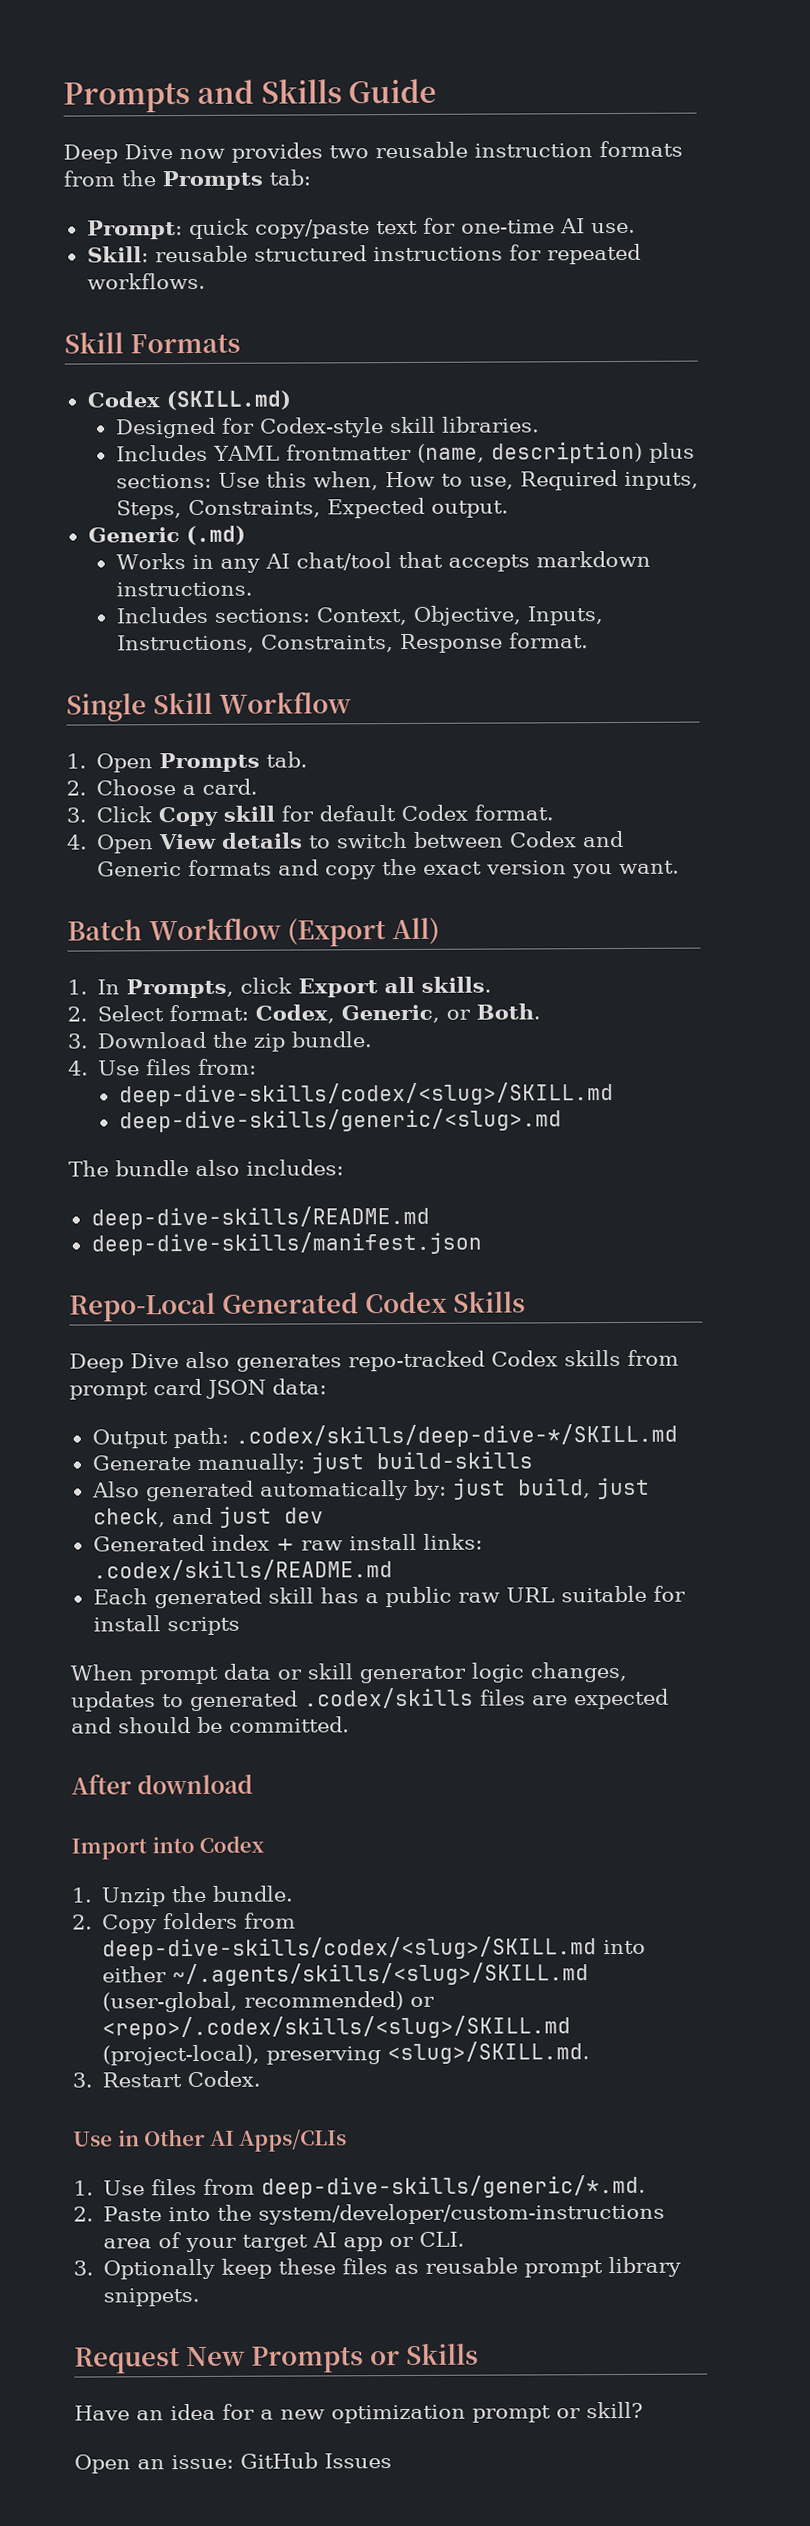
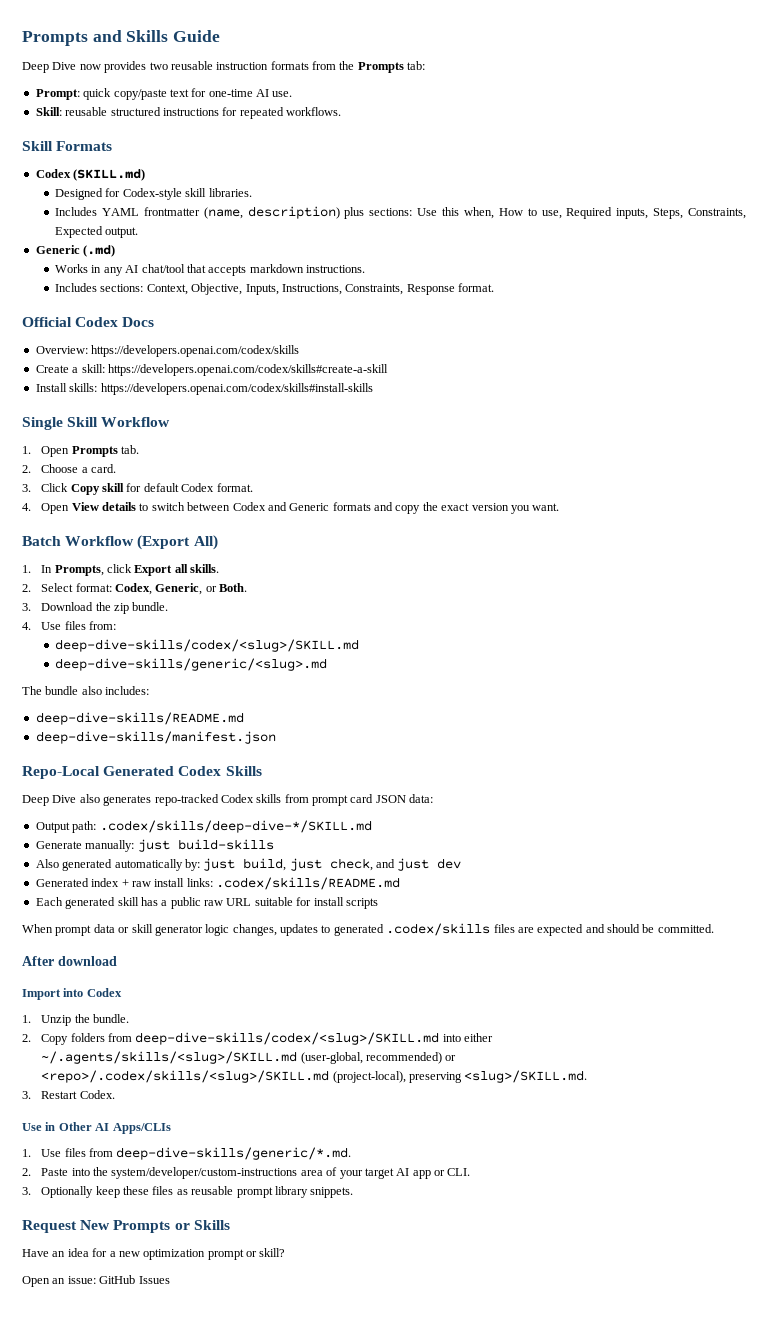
(589, 640) none -> [22,317,155,327] [35,345,300,357] [35,364,388,376] [35,383,373,395] // Official Codex Docs // Overview: https://developers.openai.com/codex/skills // Create a skill: https://developers.openai.com/codex/skills#create-a-skill // Install skills: https://developers.openai.com/codex/skills#install-skills

